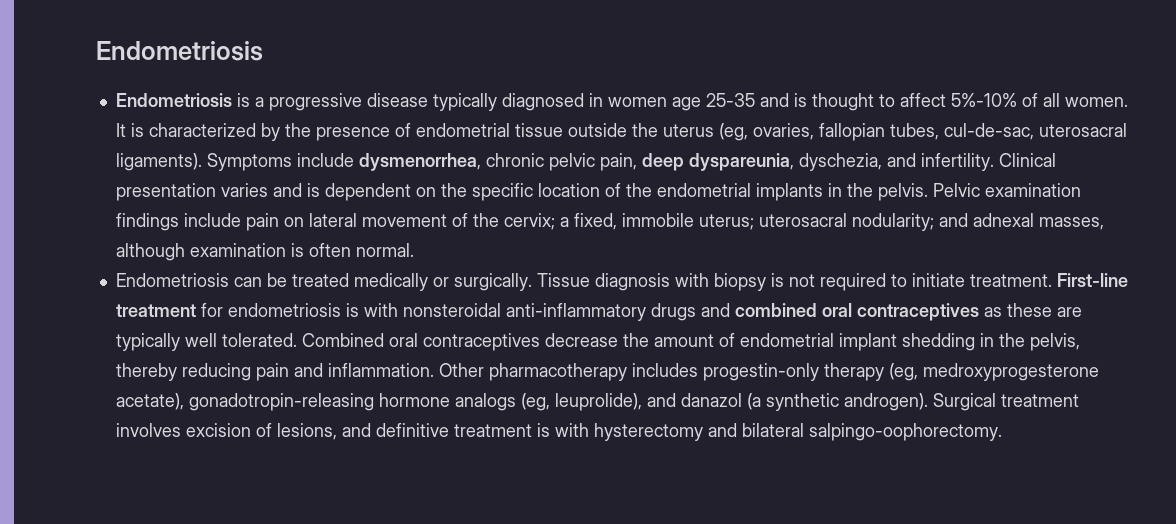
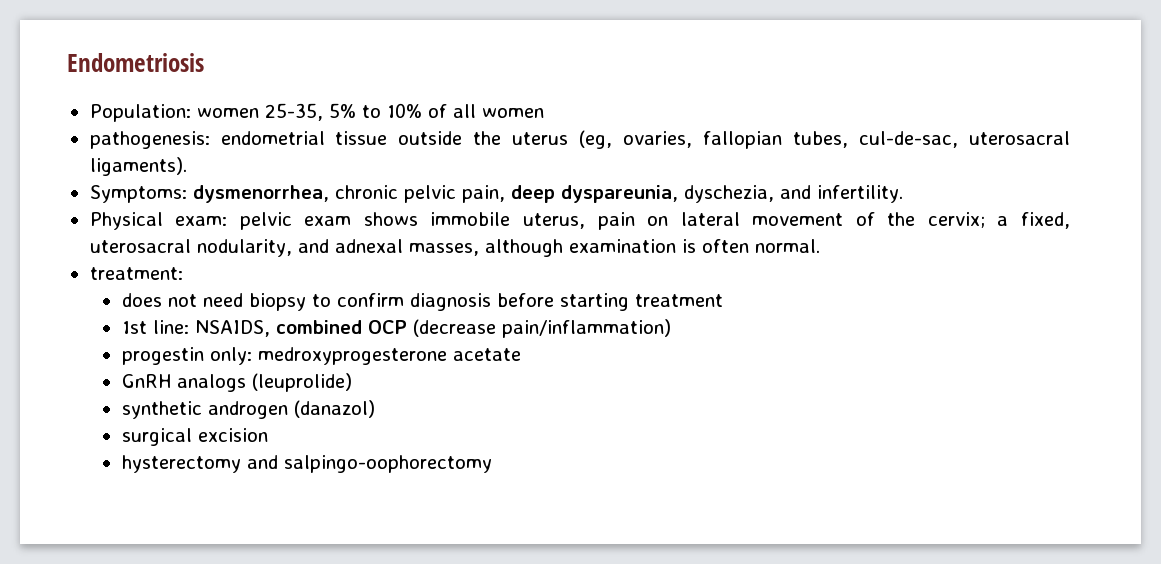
[115,93,1128,111] [115,123,411,141] Endometriosis is a progressive disease typically diagnosed in women age 25-35 and is thought to affect 5%-10% of all women. It is characterized by the presence of -> [89,103,544,122] [89,131,210,149] Population: women 25-35, 5% to 10% of all women // pathogenesis:
[206,153,354,171] Symptoms include -> [89,185,187,203] // Symptoms:
[998,153,1056,167] [115,183,1081,201] [115,213,241,231] Clinical presentation varies and is dependent on the specific location of the endometrial implants in the pelvis. Pelvic examination findings include -> [89,212,585,230] // Physical exam: pelvic exam shows immobile uterus,
[621,213,934,231] immobile uterus; uterosacral nodularity; -> [89,239,292,257] uterosacral nodularity,
[115,273,1128,291] [115,303,1082,321] [115,333,1080,351] [115,363,1099,381] [115,393,1079,411] [115,423,1002,441] Endometriosis can be treated medically or surgically. Tissue diagnosis with biopsy is not required to initiate treatment. First-line treatment for endometriosis is with nonsteroidal anti-inflammatory drugs and combined oral contraceptives as these are typically well tolerated. Combined oral contraceptives decrease the amount of endometrial implant shedding in the pelvis, thereby reducing pain and inflammation. Other pharmacotherapy includes progestin-only therapy (eg, medroxyprogesterone acetate), gonadotropin-releasing hormone analogs (eg, leuprolide), and danazol (a synthetic androgen). Surgical treatment involves excision of lesions, and definitive treatment is with hysterectomy and bilateral salpingo-oophorectomy. -> [89,267,183,280] [121,293,723,311] [121,319,671,338] [121,347,521,365] [121,373,352,392] [121,400,375,419] [121,428,268,446] [121,455,492,473] treatment: // does not need biopsy to confirm diagnosis before starting treatment // 1st line: NSAIDS, combined OCP (decrease pain/inflammation) // progestin only: medroxyprogesterone acetate // GnRH analogs (leuprolide) // synthetic androgen (danazol) // surgical excision // hysterectomy and salpingo-oophorectomy

